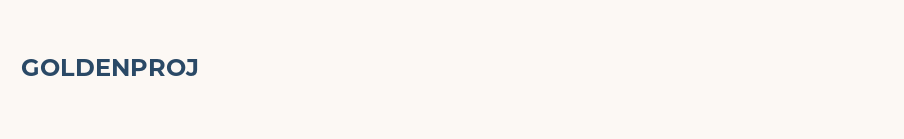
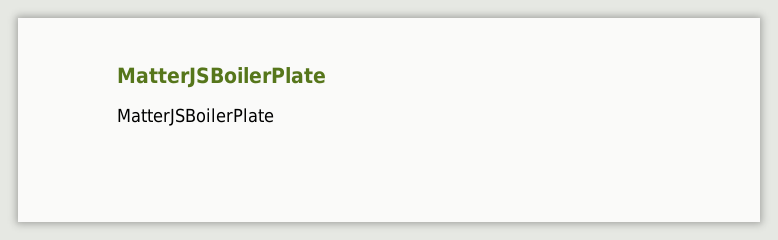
[21,59,199,76] GOLDENPROJ -> [117,67,326,88] [117,108,274,126] MatterJSBoilerPlate // MatterJSBoilerPlate

